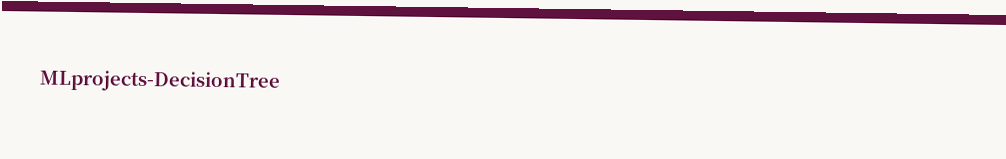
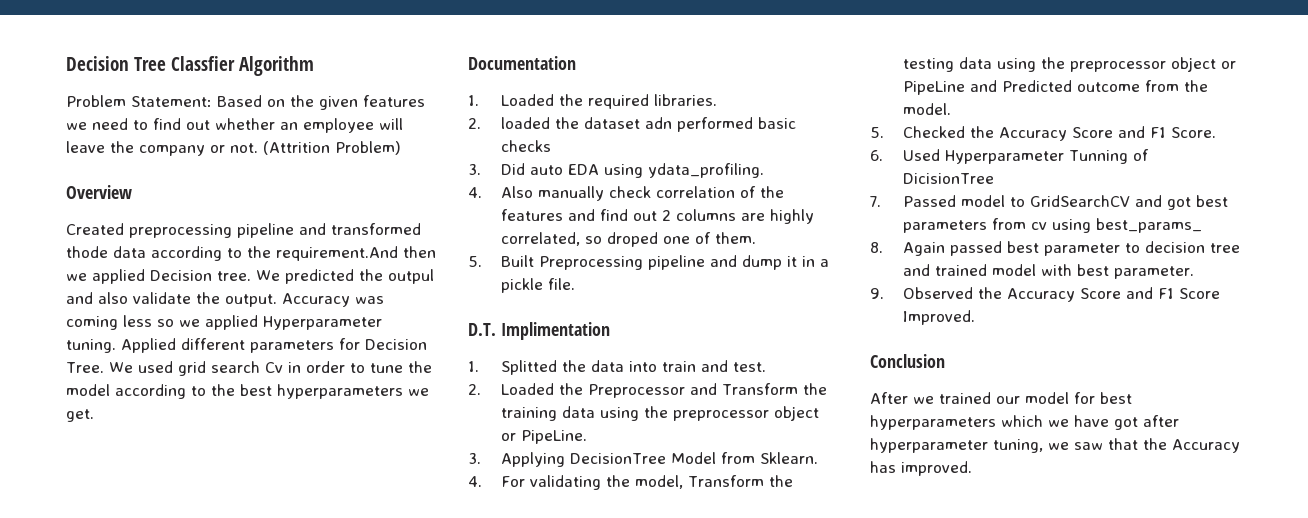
[39,69,281,93] MLprojects-DecisionTree -> [66,56,315,76] [66,95,425,110] [66,118,403,133] [66,141,401,156] [66,185,132,199] [66,223,421,238] [66,246,436,261] [66,269,434,284] [66,292,384,307] [66,315,382,330] [66,338,427,353] [66,361,432,376] [66,384,429,399] [66,409,94,422] [468,56,576,70] [468,94,717,109] [468,117,796,132] [500,140,551,152] [468,163,764,178] [468,186,784,201] [500,209,814,224] [500,232,756,247] [468,255,829,270] [500,278,575,293] [468,322,610,340] [468,360,766,375] [468,383,827,398] [500,406,819,421] [500,430,587,444] [468,452,818,467] [468,475,793,490] [902,57,1236,72] [902,80,1208,95] [902,103,951,115] [870,126,1216,141] [870,149,1149,164] [902,173,994,184] [870,195,1228,210] [902,218,1202,233] [870,241,1240,256] [902,264,1194,279] [870,287,1220,302] [902,310,975,325] [870,354,945,368] [870,392,1132,404] [870,415,1179,430] [870,438,1240,453] [870,461,972,476] Decision Tree Classfier Algorithm // Problem Statement: Based on the given features we need to find out whether an employee will leave the company or not. (Attrition Problem) // Overview // Created preprocessing pipeline and transformed thode data according to the requirement.And then we applied Decision tree. We predicted the outpul and also validate the output. Accuracy was coming less so we applied Hyperparameter tuning. Applied different parameters for Decision Tree. We used grid search Cv in order to tune the model according to the best hyperparameters we get. // Documentation // 1. Loaded the required libraries. // 2. loaded the dataset adn performed basic checks // 3. Did auto EDA using ydata_profiling. // 4. Also manually check correlation of the features and find out 2 columns are highly correlated, so droped one of them. // 5. Built Preprocessing pipeline and dump it in a pickle file. // D.T. Implimentation // 1. Splitted the data into train and test. // 2. Loaded the Preprocessor and Transform the training data using the preprocessor object or PipeLine. // 3. Applying DecisionTree Model from Sklearn. // 4. For validating the model, Transform the testing data using the preprocessor object or PipeLine and Predicted outcome from the model. // 5. Checked the Accuracy Score and F1 Score. // 6. Used Hyperparameter Tunning of DicisionTree // 7. Passed model to GridSearchCV and got best parameters from cv using best_params_ // 8. Again passed best parameter to decision tree and trained model with best parameter. // 9. Observed the Accuracy Score and F1 Score Improved. // Conclusion // After we trained our model for best hyperparameters which we have got after hyperparameter tuning, we saw that the Accuracy has improved.

